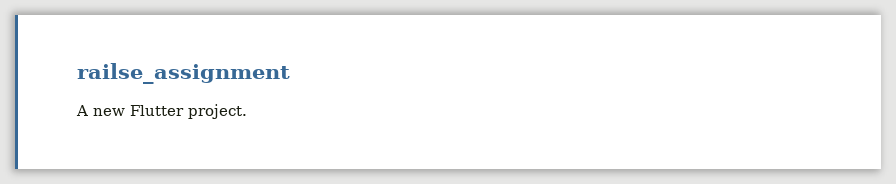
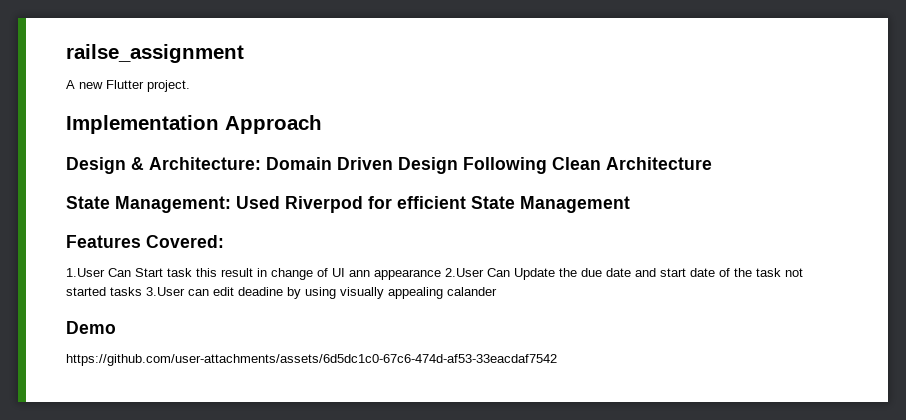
(247, 111) none -> [66,115,322,134] [66,157,712,174] [66,196,630,213] [66,235,224,248] [66,268,803,280] [66,287,497,299] [66,321,116,334] [66,354,557,366] // Implementation Approach // Design & Architecture: Domain Driven Design Following Clean Architecture // State Management: Used Riverpod for efficient State Management // Features Covered: // 1.User Can Start task this result in change of UI ann appearance 2.User Can Update the due date and start date of the task not started tasks 3.User can edit deadine by using visually appealing calander // Demo // https://github.com/user-attachments/assets/6d5dc1c0-67c6-474d-af53-33eacdaf7542

